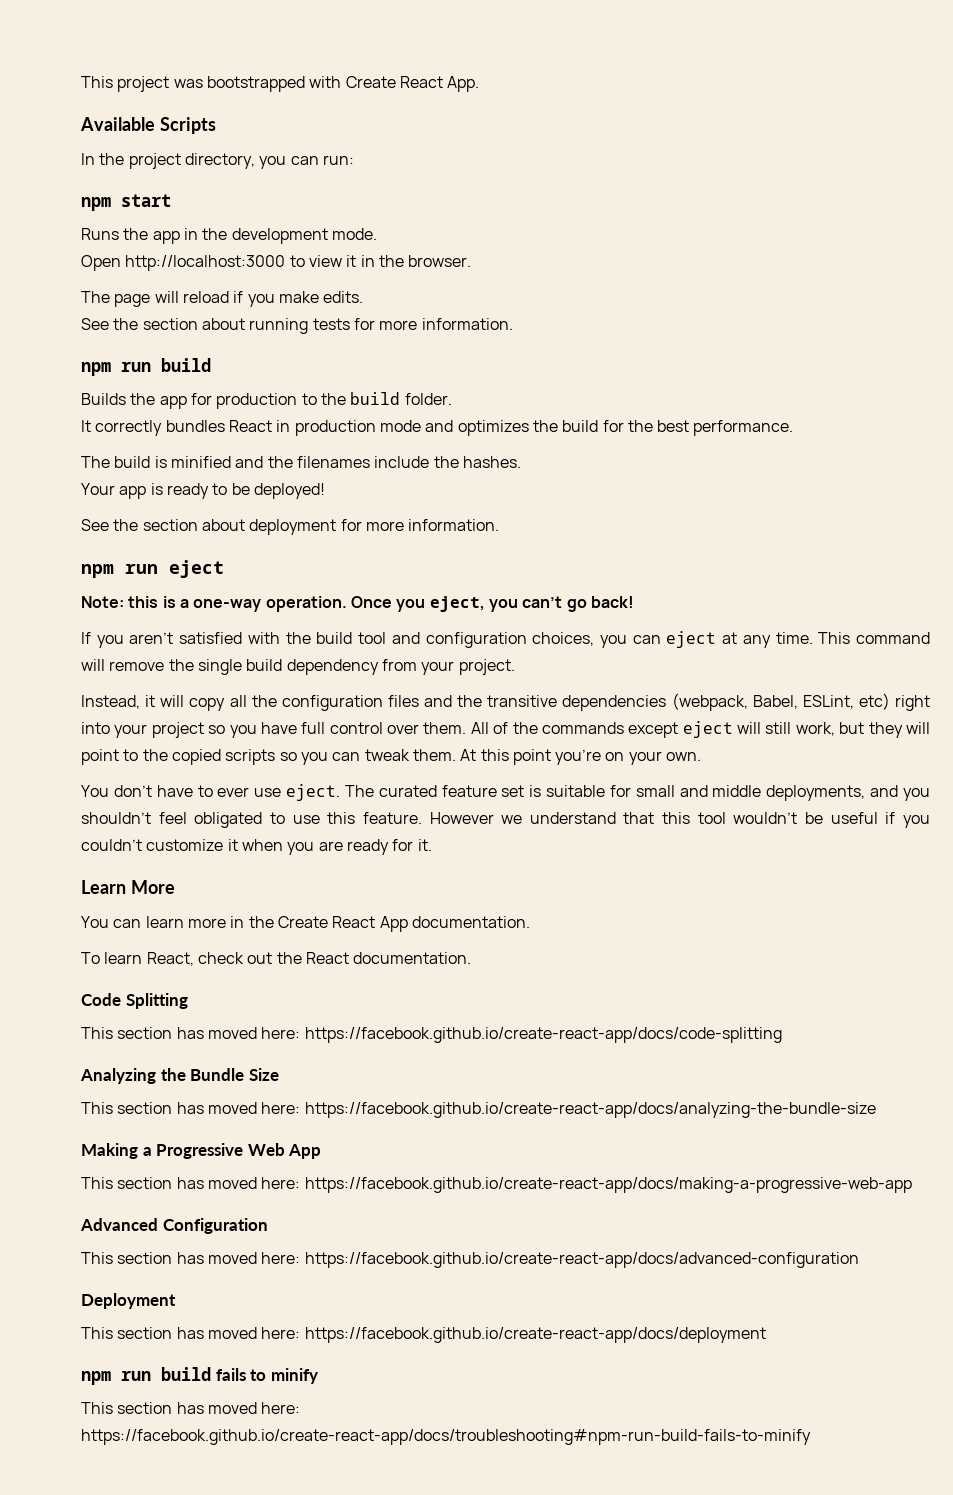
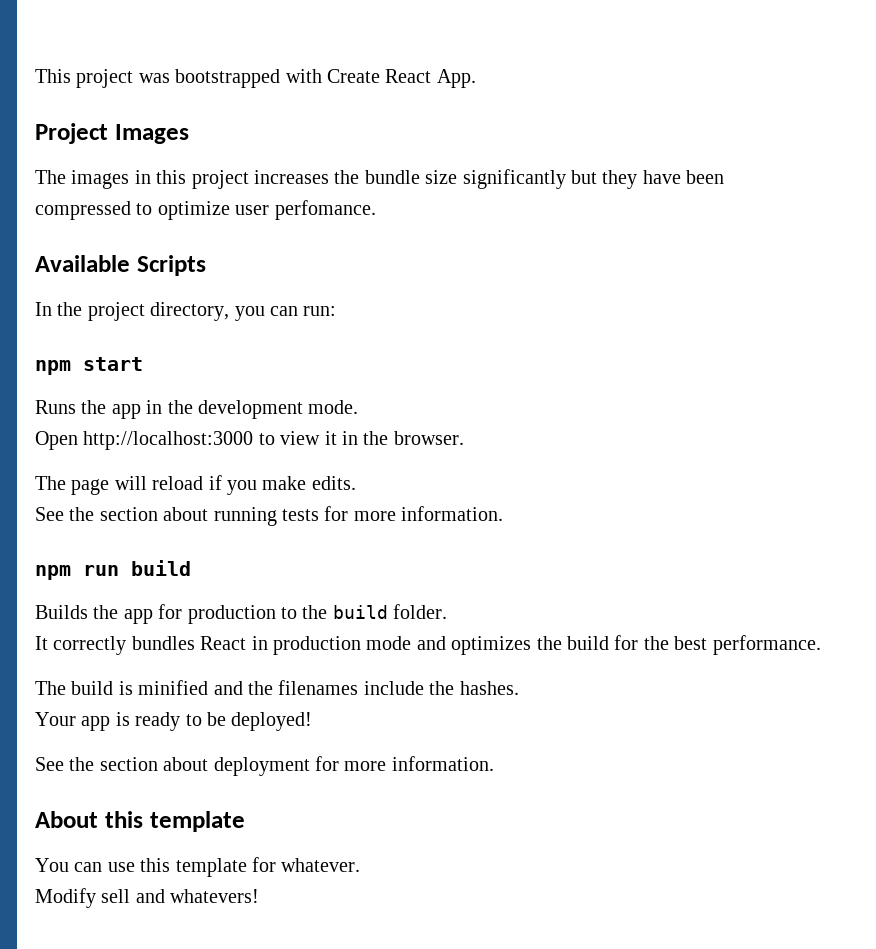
(480, 84) none -> [35,123,189,144] [35,169,725,189] [35,200,376,220] // Project Images // The images in this project increases the bundle size significantly but they have been // compressed to optimize user perfomance.
[81,560,224,578] [81,596,634,612] [81,631,930,648] [81,659,515,675] [81,693,930,711] [81,721,931,738] [81,749,702,765] [81,784,931,801] [81,812,930,828] [81,839,432,855] [81,880,175,894] [81,916,530,932] [81,952,472,966] [81,993,188,1009] [81,1027,782,1043] [80,1068,279,1084] [81,1102,876,1118] [81,1143,322,1159] [81,1177,912,1193] [80,1218,268,1234] [81,1252,859,1268] [81,1293,176,1309] [81,1327,766,1343] [81,1367,318,1385] [81,1402,301,1414] [81,1429,811,1445] npm run eject // Note: this is a one-way operation. Once you eject, you can’t go back! // If you aren’t satisfied with the build tool and configuration choices, you can eject at any time. This command will remove the single build dependency from your project. // Instead, it will copy all the configuration files and the transitive dependencies (webpack, Babel, ESLint, etc) right into your project so you have full control over them. All of the commands except eject will still work, but they will point to the copied scripts so you can tweak them. At this point you’re on your own. // You don’t have to ever use eject. The curated feature set is suitable for small and middle deployments, and you shouldn’t feel obligated to use this feature. However we understand that this tool wouldn’t be useful if you couldn’t customize it when you are ready for it. // Learn More // You can learn more in the Create React App documentation. // To learn React, check out the React documentation. // Code Splitting // This section has moved here: https://facebook.github.io/create-react-app/docs/code-splitting // Analyzing the Bundle Size // This section has moved here: https://facebook.github.io/create-react-app/docs/analyzing-the-bundle-size // Making a Progressive Web App // This section has moved here: https://facebook.github.io/create-react-app/docs/making-a-progressive-web-app // Advanced Configuration // This section has moved here: https://facebook.github.io/create-react-app/docs/advanced-configuration // Deployment // This section has moved here: https://facebook.github.io/create-react-app/docs/deployment // npm run build fails to minify // This section has moved here: https://facebook.github.io/create-react-app/docs/troubleshooting#npm-run-build-fails-to-minify -> [35,811,245,832] [35,857,361,877] [35,888,260,908] About this template // You can use this template for whatever. // Modify sell and whatevers!

